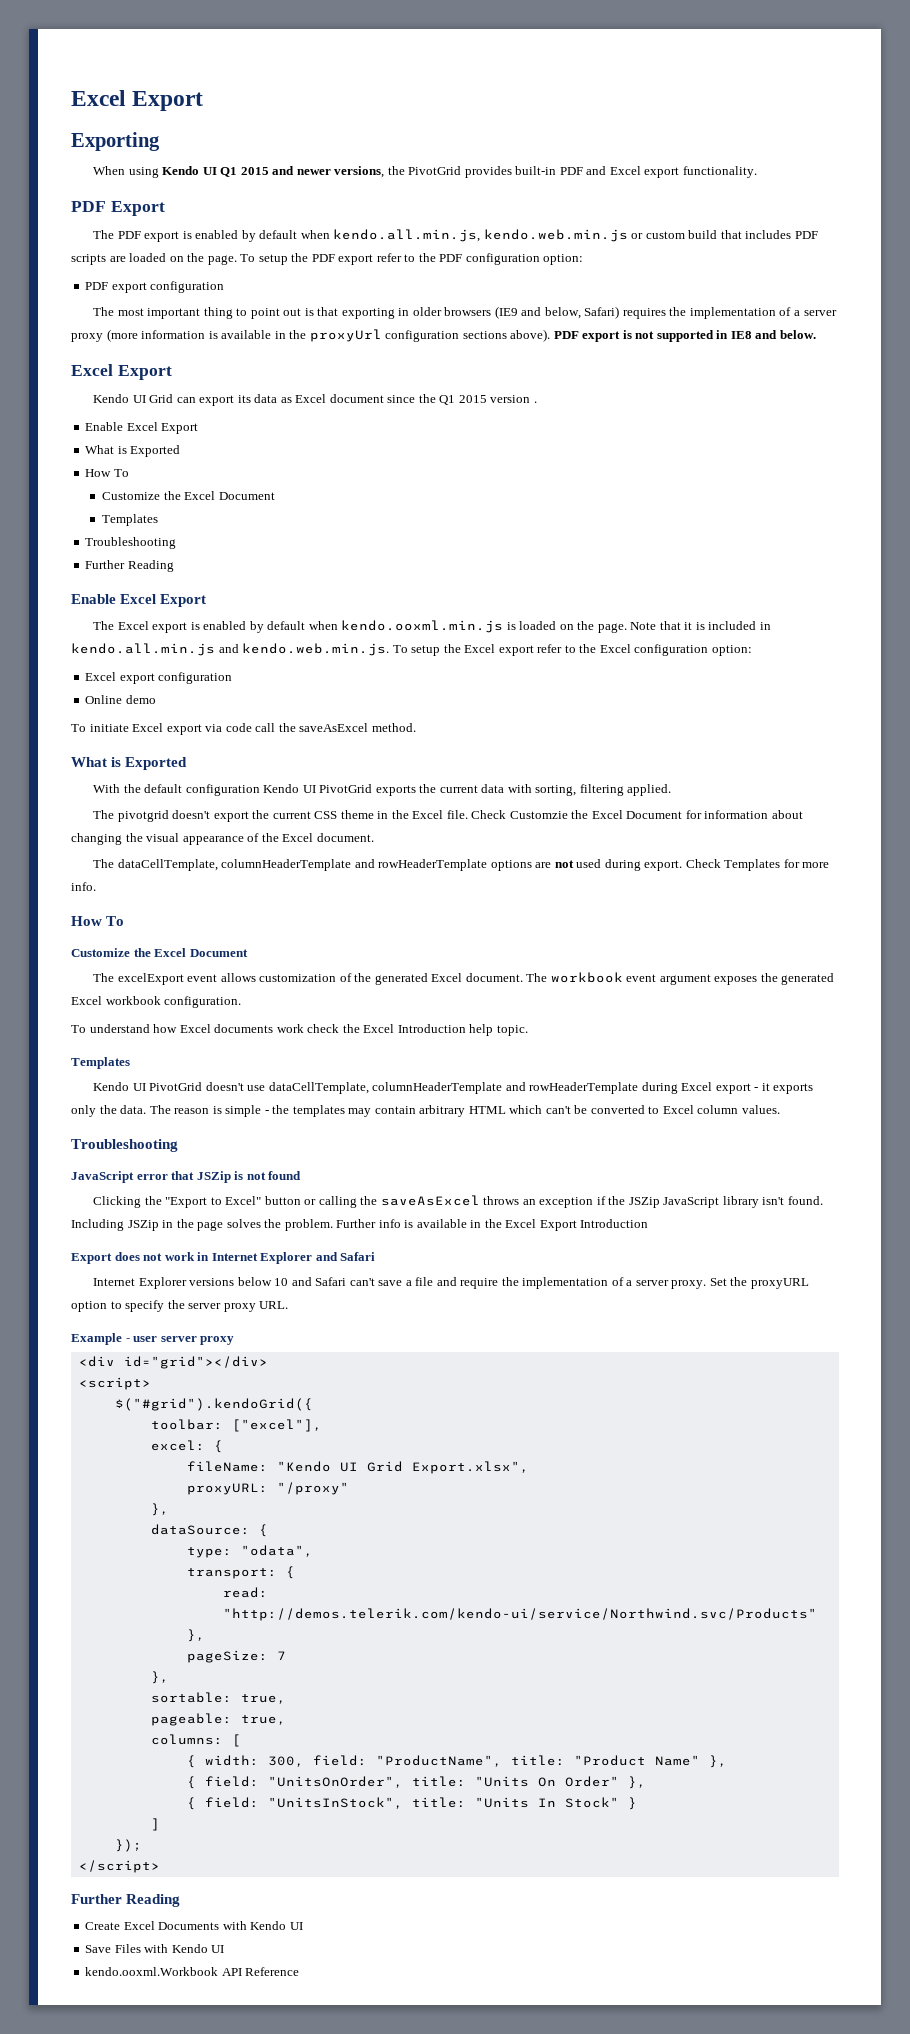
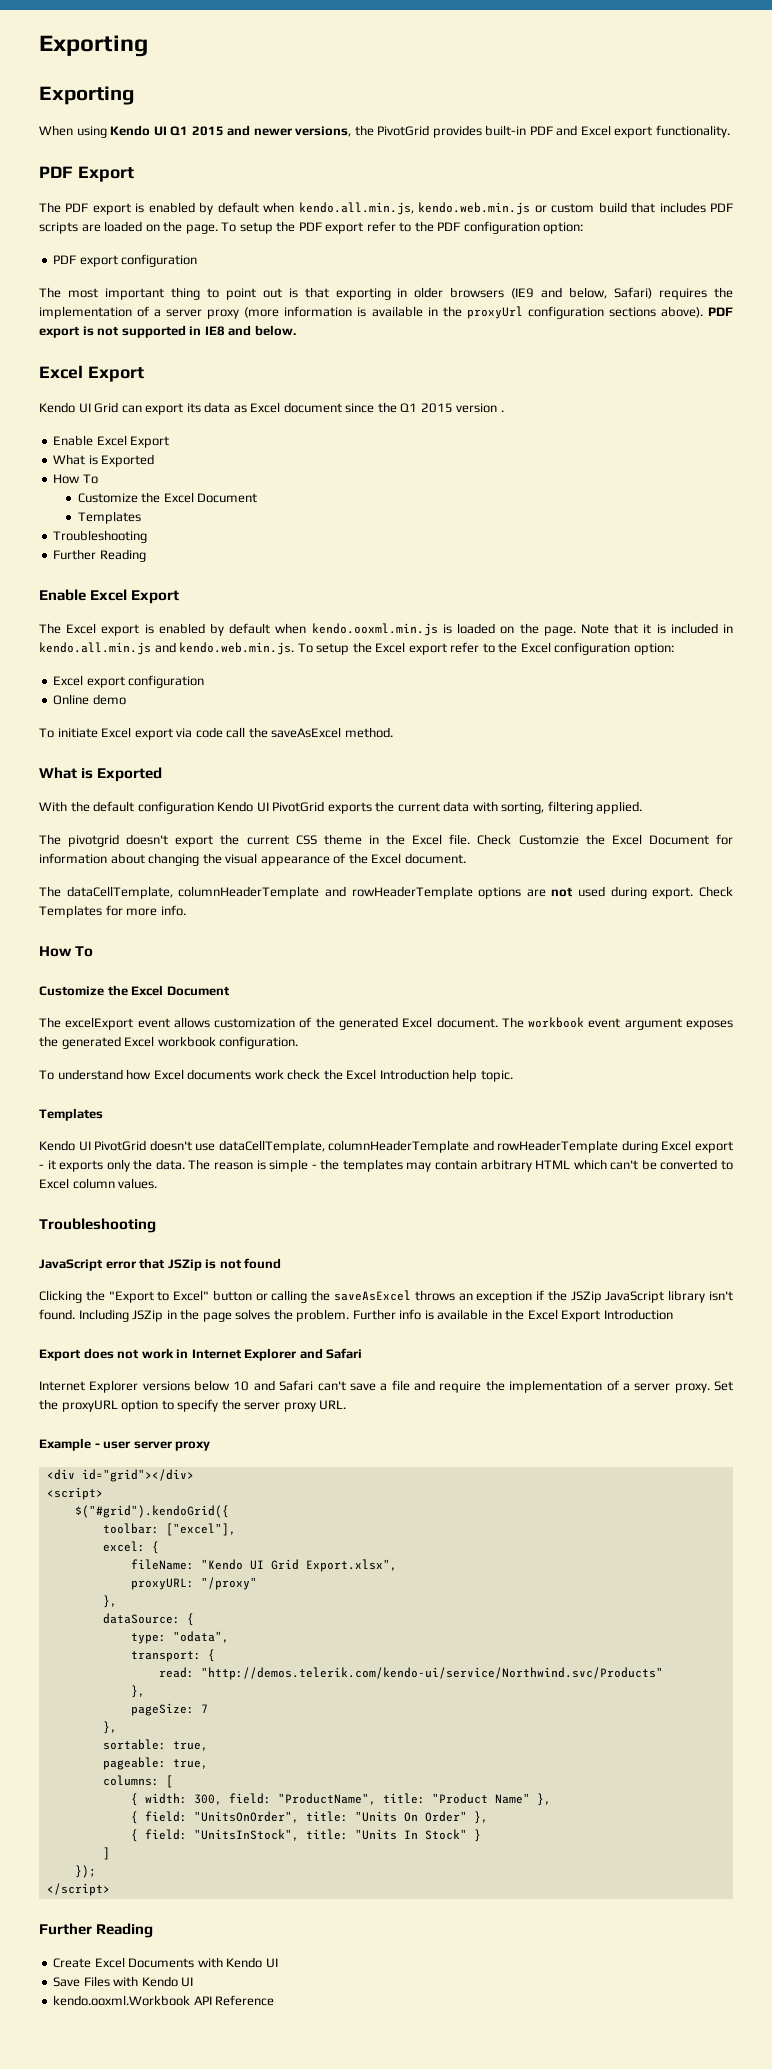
[71,90,204,111] Excel Export -> [39,35,148,57] Exporting

